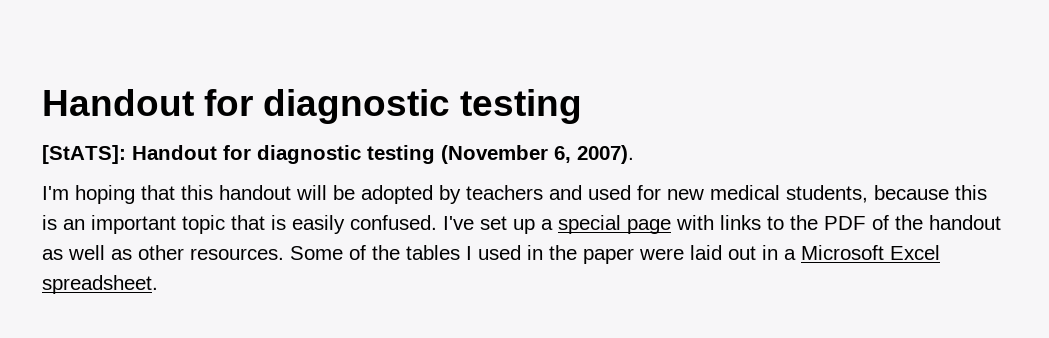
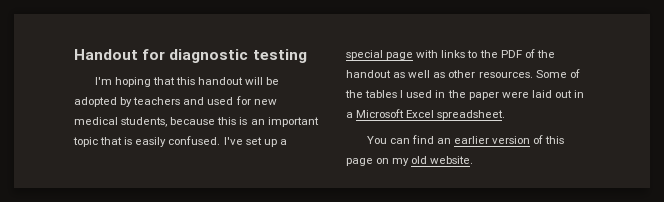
[42,89,582,124] [42,145,634,164] Handout for diagnostic testing // [StATS]: Handout for diagnostic testing (November 6, 2007). -> [74,49,307,63] Handout for diagnostic testing
(158, 284) none -> [366,135,565,144] [346,156,474,166] // You can find an earlier version of this page on my old website.

